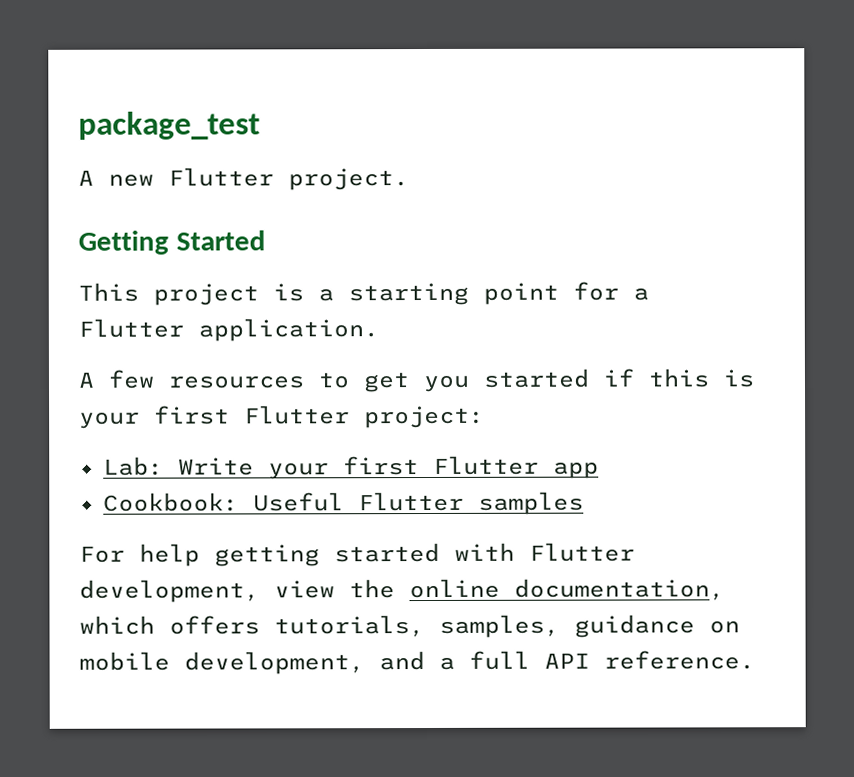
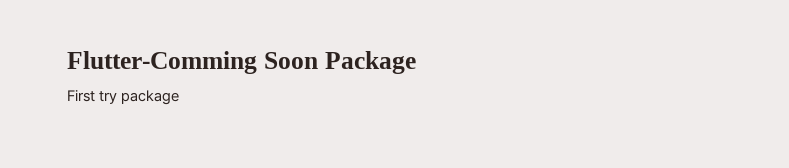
[78,111,260,140] [78,167,409,191] [78,230,266,255] [78,281,649,306] [78,318,379,342] [78,368,754,393] [79,405,485,429] [102,455,599,480] [102,491,584,515] [79,542,635,567] [79,578,725,603] [79,614,740,638] [79,650,755,675] package_test // A new Flutter project. // Getting Started // This project is a starting point for a Flutter application. // A few resources to get you started if this is your first Flutter project: // Lab: Write your first Flutter app // Cookbook: Useful Flutter samples // For help getting started with Flutter development, view the online documentation, which offers tutorials, samples, guidance on mobile development, and a full API reference. -> [67,51,416,74] [67,90,180,105] Flutter-Comming Soon Package // First try package

